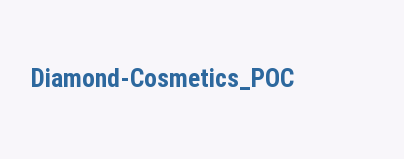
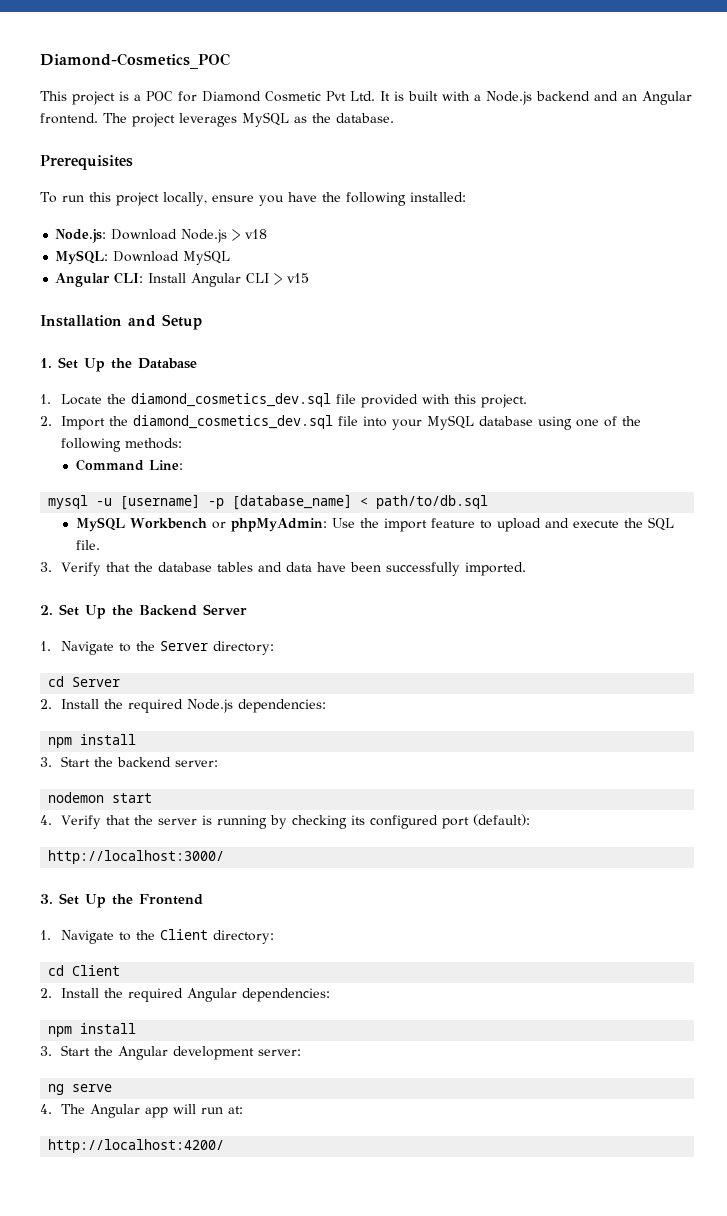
(294, 79) none -> [40,91,692,105] [40,112,394,127] [40,155,133,170] [40,192,466,206] [55,229,268,243] [55,250,231,265] [55,272,310,287] [40,314,202,330] [40,357,197,372] [40,393,527,408] [40,415,641,430] [60,438,182,452] [76,459,184,471] [48,494,489,510] [76,517,675,532] [76,540,101,550] [40,562,526,576] [40,604,247,619] [40,641,274,655] [48,676,121,687] [40,699,326,713] [48,734,137,748] [40,756,218,767] [48,792,153,803] [40,814,530,829] [48,850,225,864] [40,893,203,908] [40,929,274,944] [48,965,121,976] [40,988,330,1002] [48,1023,137,1037] [40,1045,301,1060] [48,1084,113,1095] [40,1104,243,1118] [48,1139,225,1153] // This project is a POC for Diamond Cosmetic Pvt Ltd. It is built with a Node.js backend and an Angular frontend. The project leverages MySQL as the database. // Prerequisites // To run this project locally, ensure you have the following installed: // Node.js: Download Node.js > v18 // MySQL: Download MySQL // Angular CLI: Install Angular CLI > v15 // Installation and Setup // 1. Set Up the Database // 1. Locate the diamond_cosmetics_dev.sql file provided with this project. // 2. Import the diamond_cosmetics_dev.sql file into your MySQL database using one of the following methods: // Command Line: // mysql -u [username] -p [database_name] < path/to/db.sql // MySQL Workbench or phpMyAdmin: Use the import feature to upload and execute the SQL file. // 3. Verify that the database tables and data have been successfully imported. // 2. Set Up the Backend Server // 1. Navigate to the Server directory: // cd Server // 2. Install the required Node.js dependencies: // npm install // 3. Start the backend server: // nodemon start // 4. Verify that the server is running by checking its configured port (default): // http://localhost:3000/ // 3. Set Up the Frontend // 1. Navigate to the Client directory: // cd Client // 2. Install the required Angular dependencies: // npm install // 3. Start the Angular development server: // ng serve // 4. The Angular app will run at: // http://localhost:4200/

